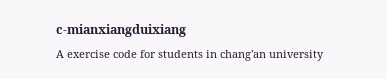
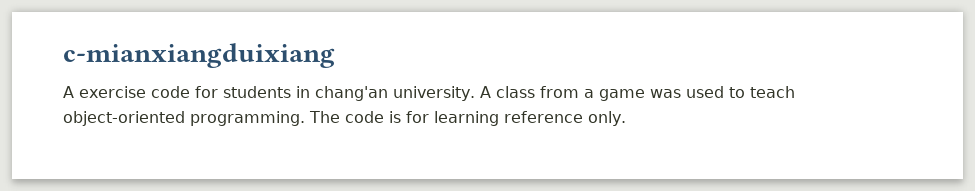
[269,50,324,61] university -> [393,86,795,101] [63,111,626,126] university. A class from a game was used to teach object-oriented programming. The code is for learning reference only.

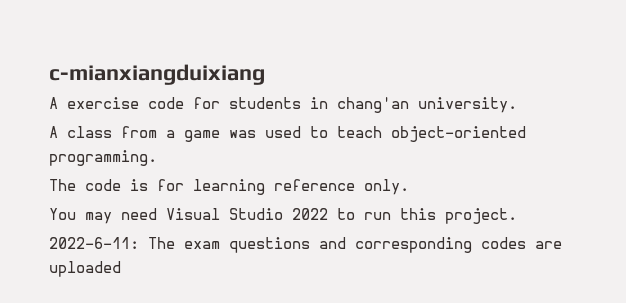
(475, 93) none -> (517, 105) //
(305, 118) none -> (157, 158) //
(626, 118) none -> [49,208,517,224] [49,237,562,253] [49,261,121,277] // You may need Visual Studio 2022 to run this project. // 2022-6-11: The exam questions and corresponding codes are uploaded

